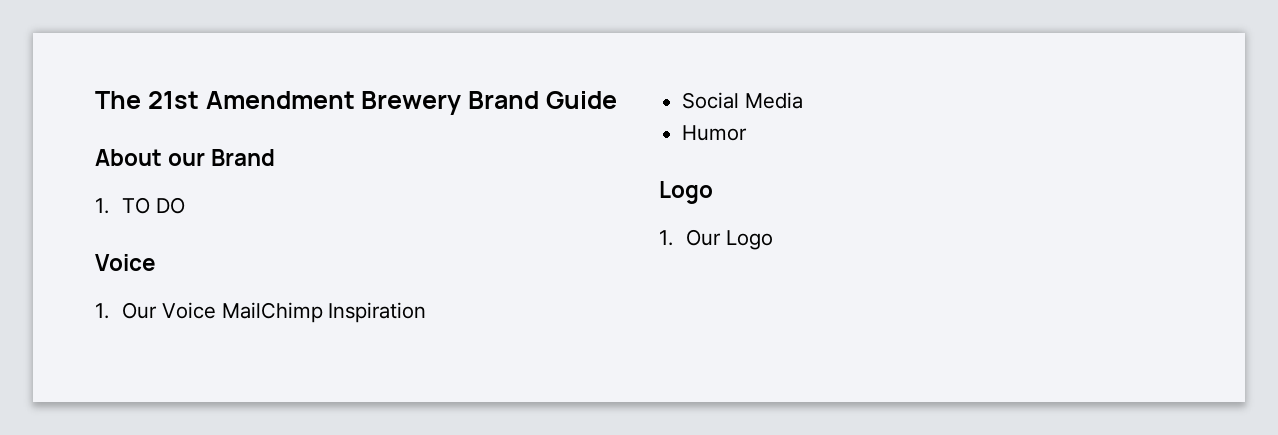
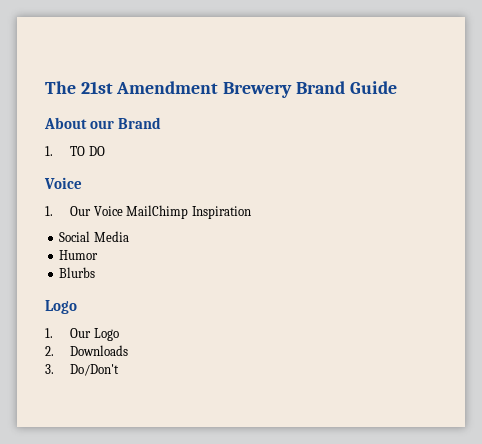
(748, 133) none -> [59,267,96,278] // Blurbs
(773, 240) none -> [45,345,129,356] [45,364,120,376] // 2. Downloads // 3. Do/Don't

